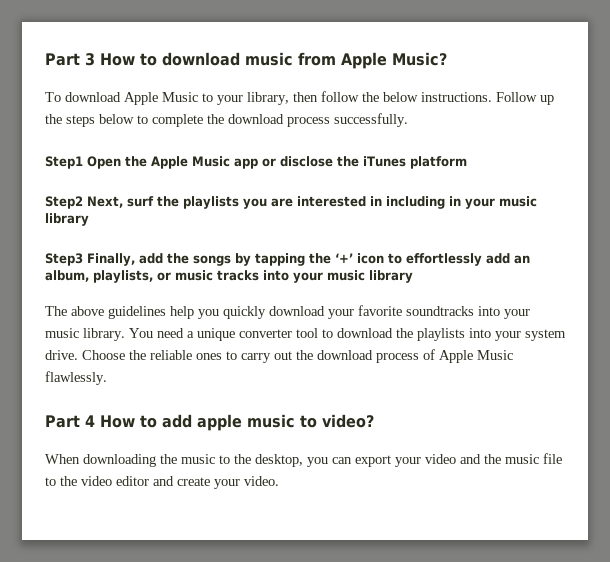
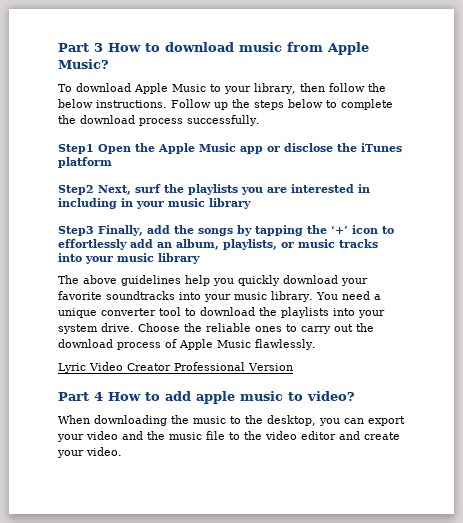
(107, 378) none -> [58,362,293,373] // Lyric Video Creator Professional Version

